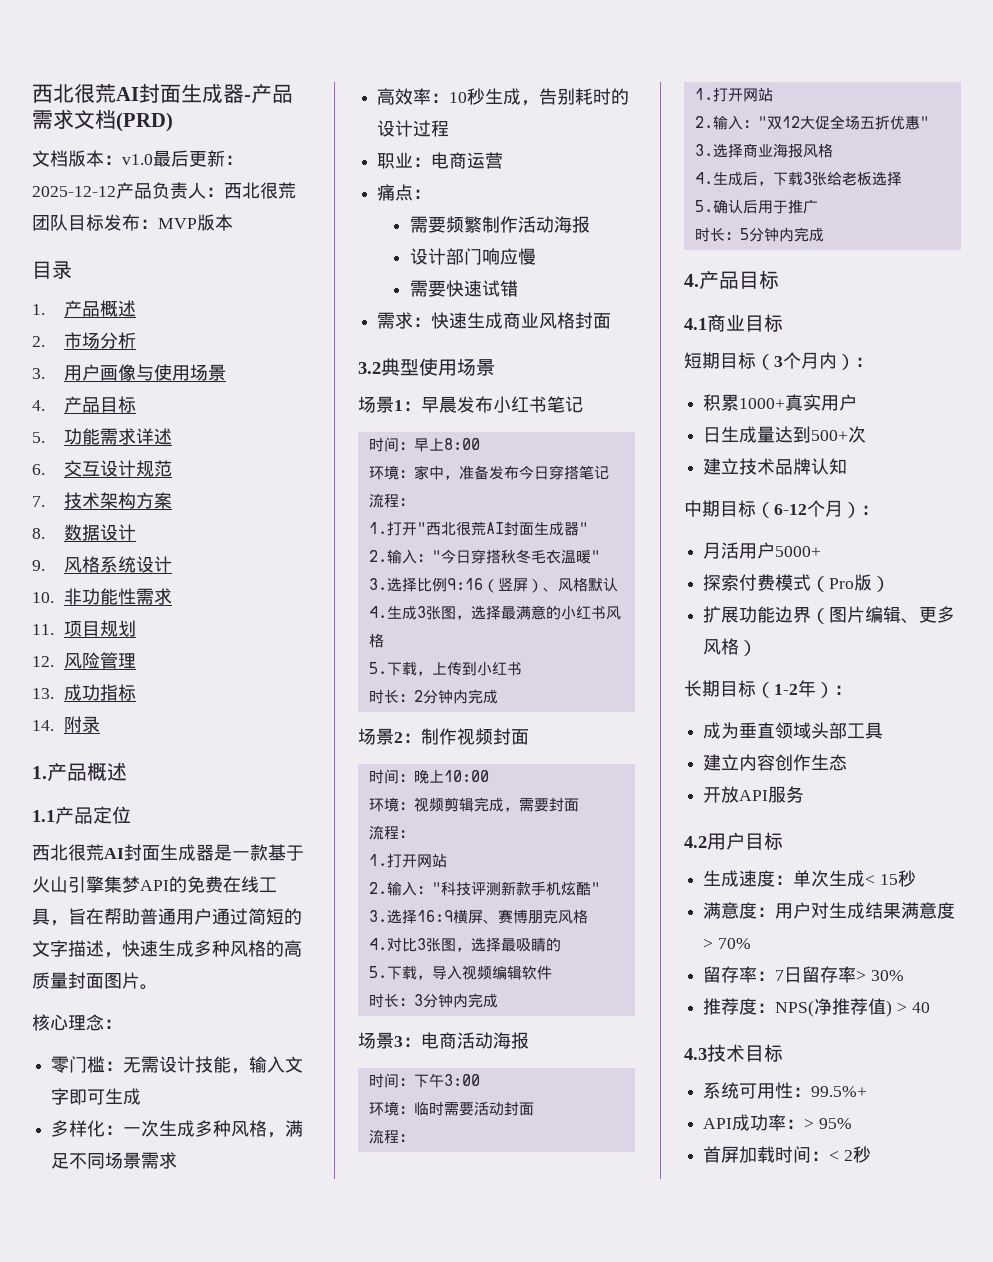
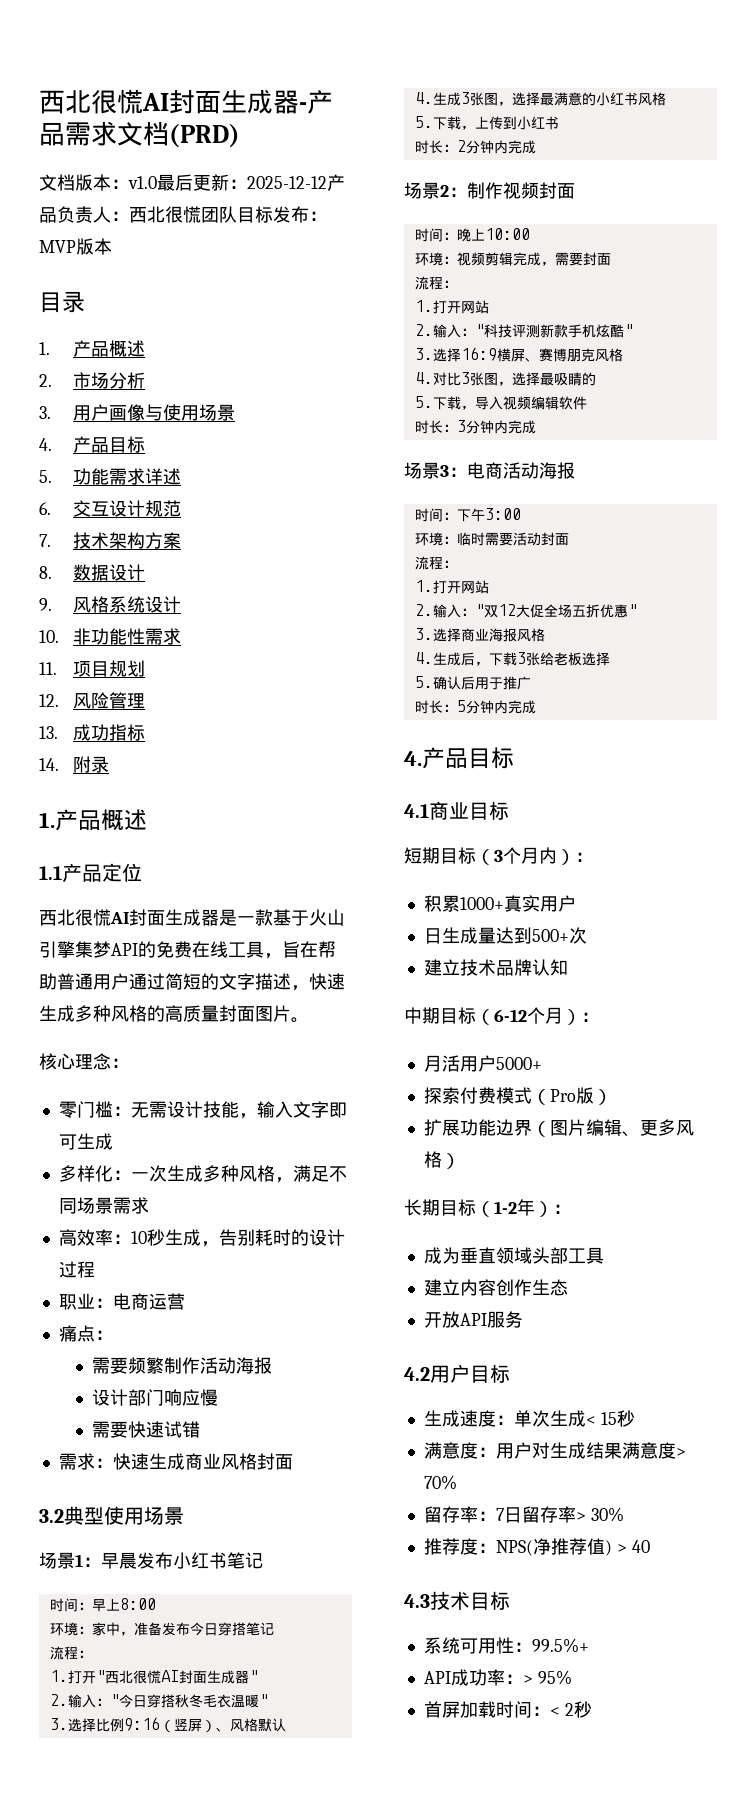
[32,84,116,103] 西北很荒 -> [39,89,143,114] 西北很慌
[278,182,296,199] 荒 -> [183,206,201,223] 慌
[86,844,104,861] 荒 -> [93,909,111,926] 慌
[470,521,486,536] 荒 -> [146,1670,161,1684] 慌

